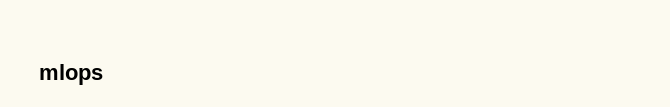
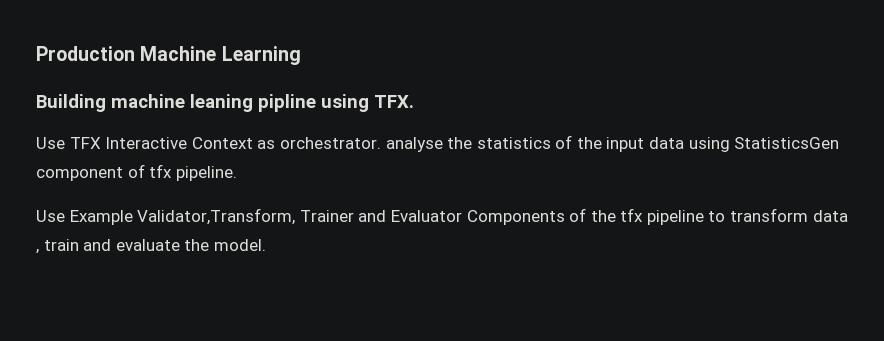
[39,64,103,85] mlops -> [36,46,301,65] [36,94,414,112] [36,135,840,152] [36,164,237,181] [36,208,848,225] [36,239,266,254] Production Machine Learning // Building machine leaning pipline using TFX. // Use TFX Interactive Context as orchestrator. analyse the statistics of the input data using StatisticsGen component of tfx pipeline. // Use Example Validator,Transform, Trainer and Evaluator Components of the tfx pipeline to transform data , train and evaluate the model.

